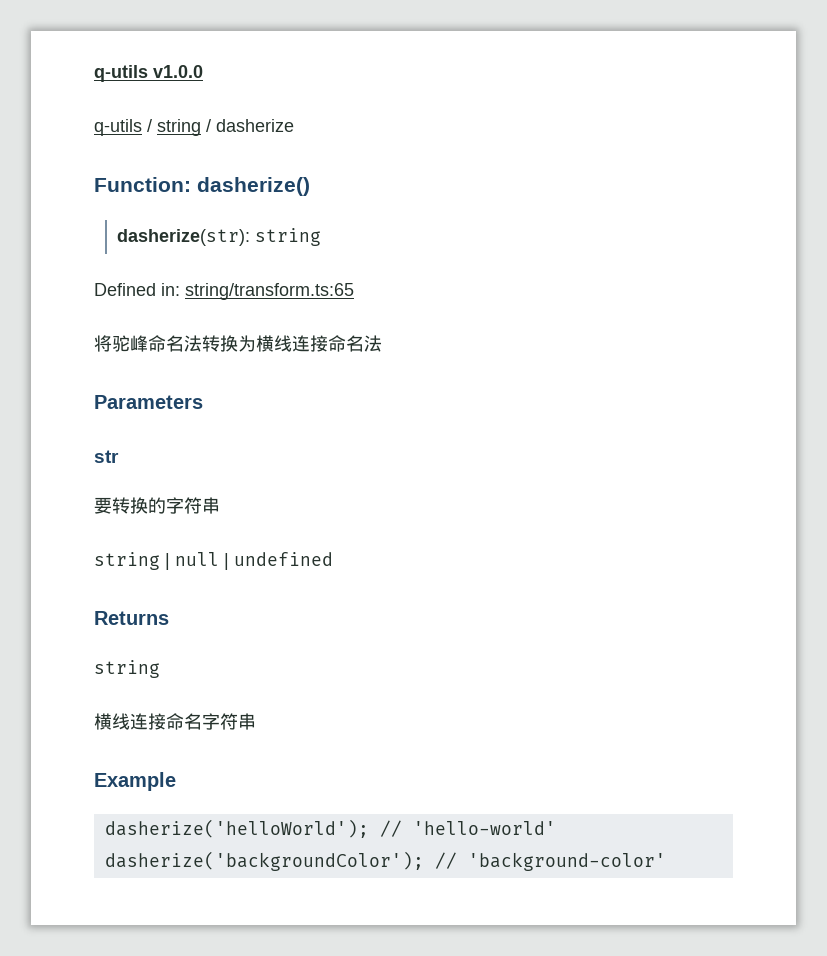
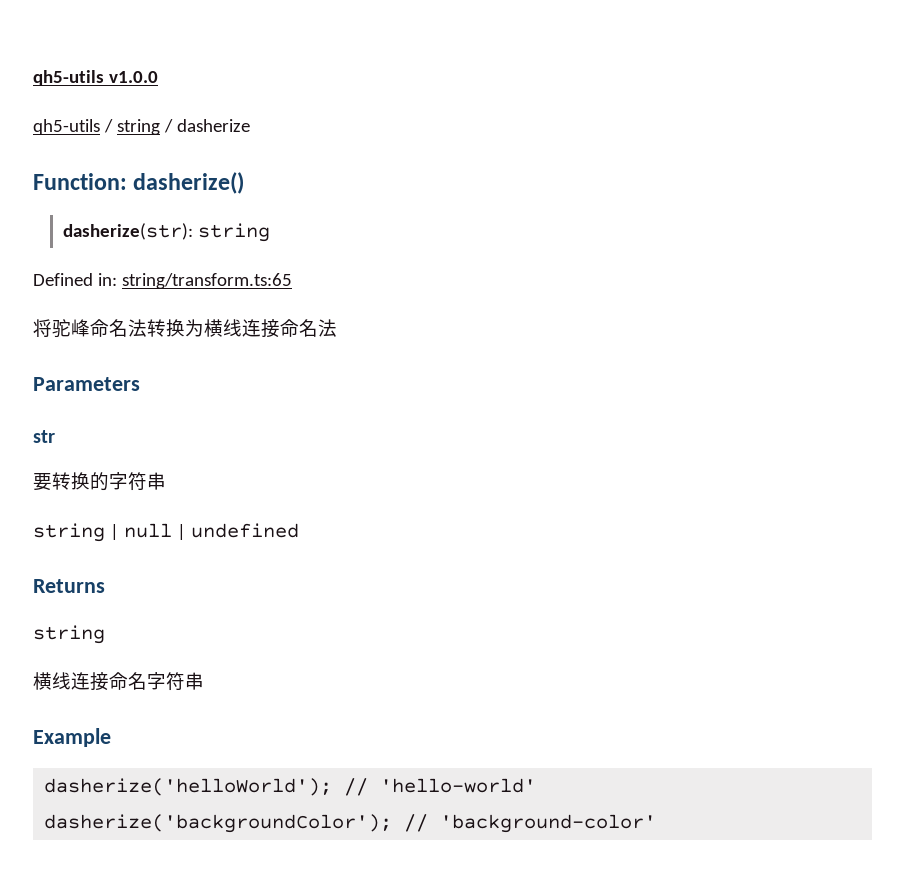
[94,65,148,82] q-utils -> [33,70,104,86] qh5-utils
[94,119,142,136] q-utils -> [33,119,100,135] qh5-utils

